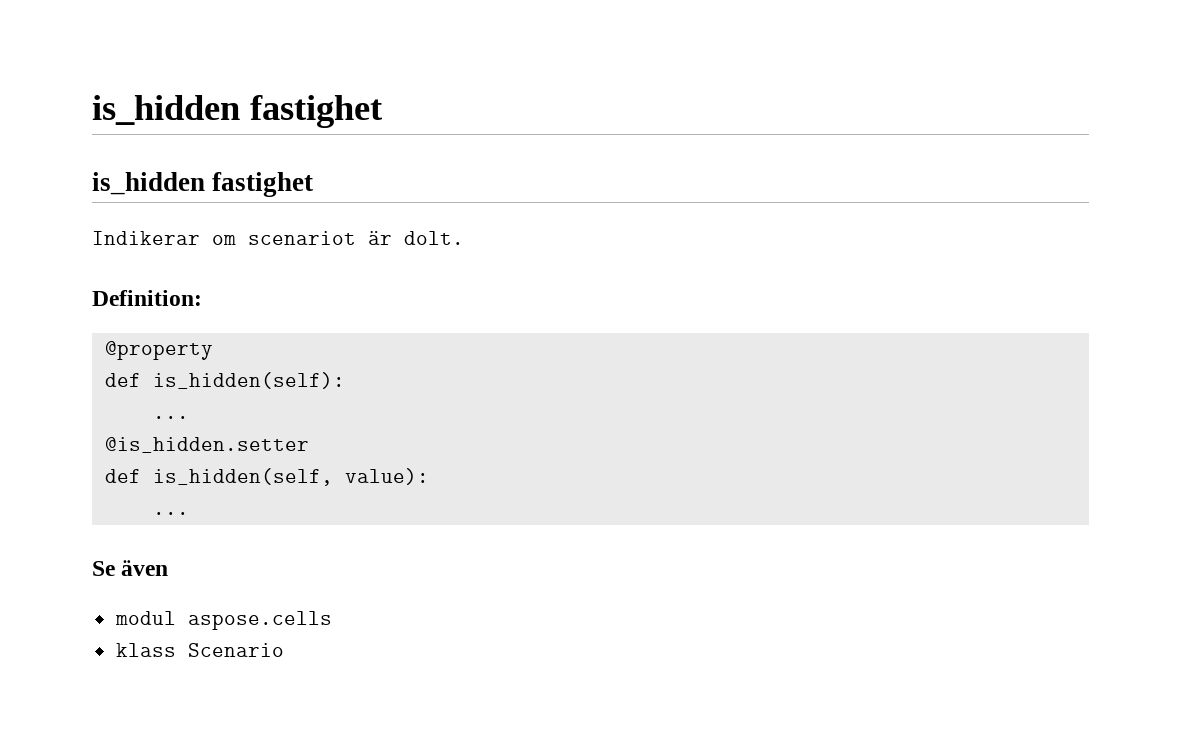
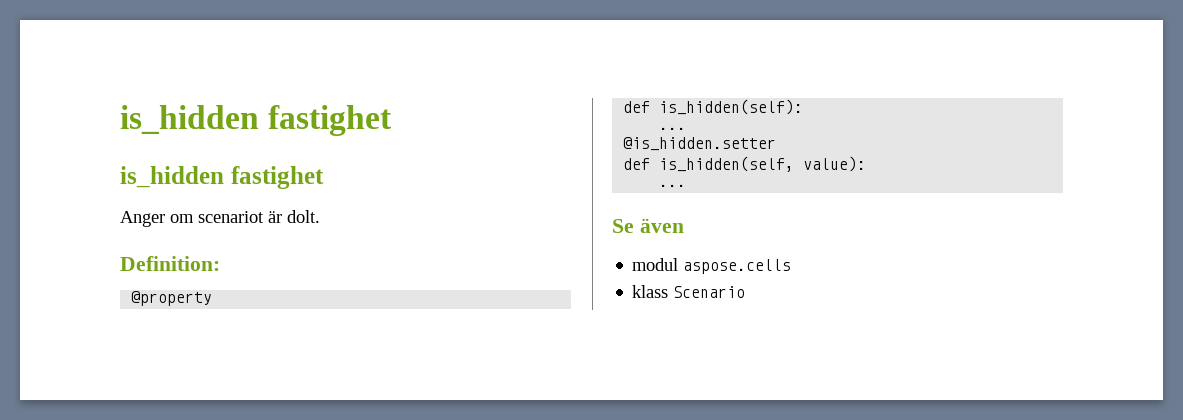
[92,231,200,245] Indikerar -> [120,211,165,227] Anger

